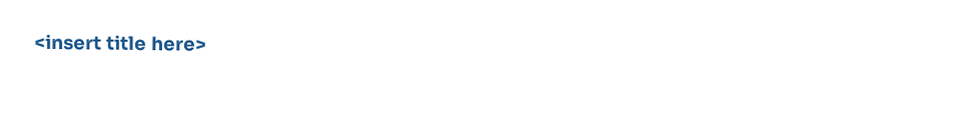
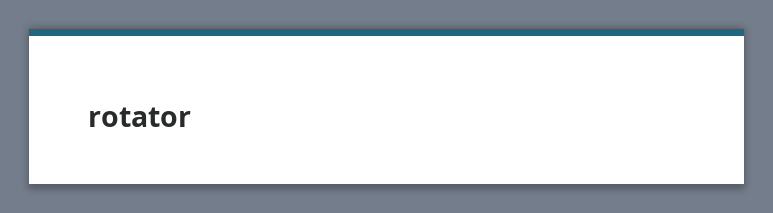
[34,33,207,52] <insert title here> -> [88,107,191,127] rotator

